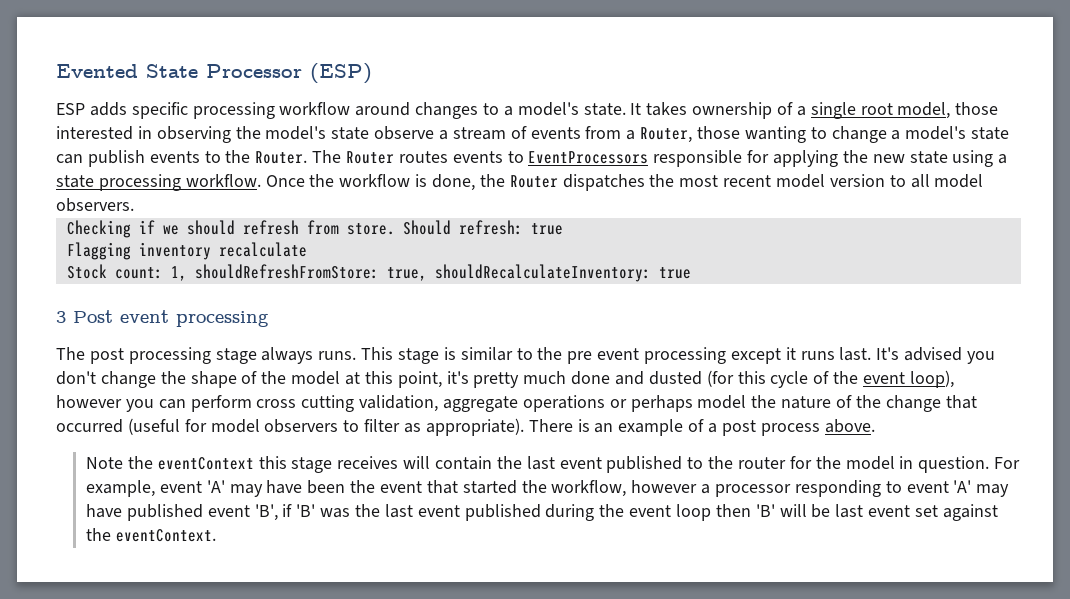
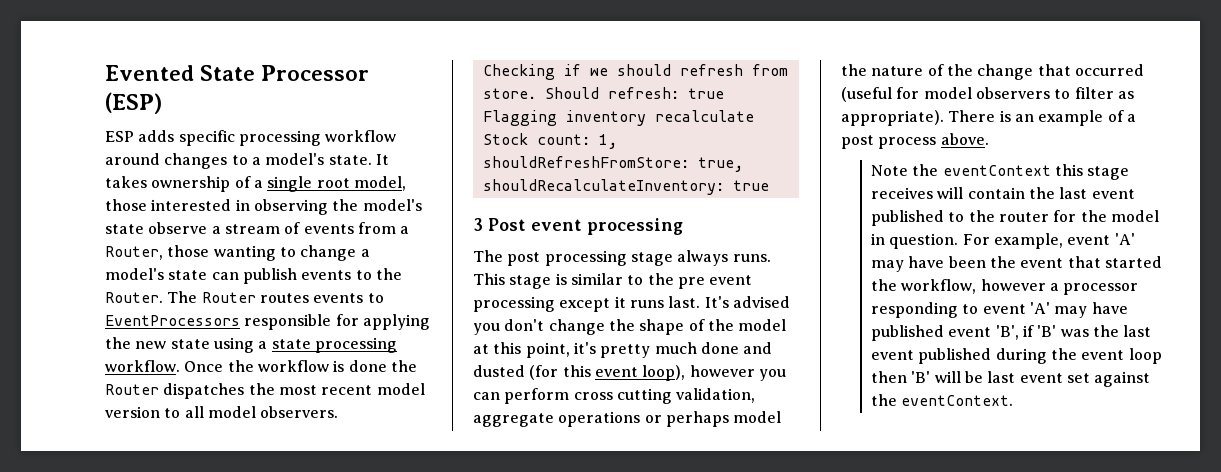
[432,174,476,191] done, -> [348,360,387,372] done
[770,371,859,388] cycle of the -> (591, 371) none

